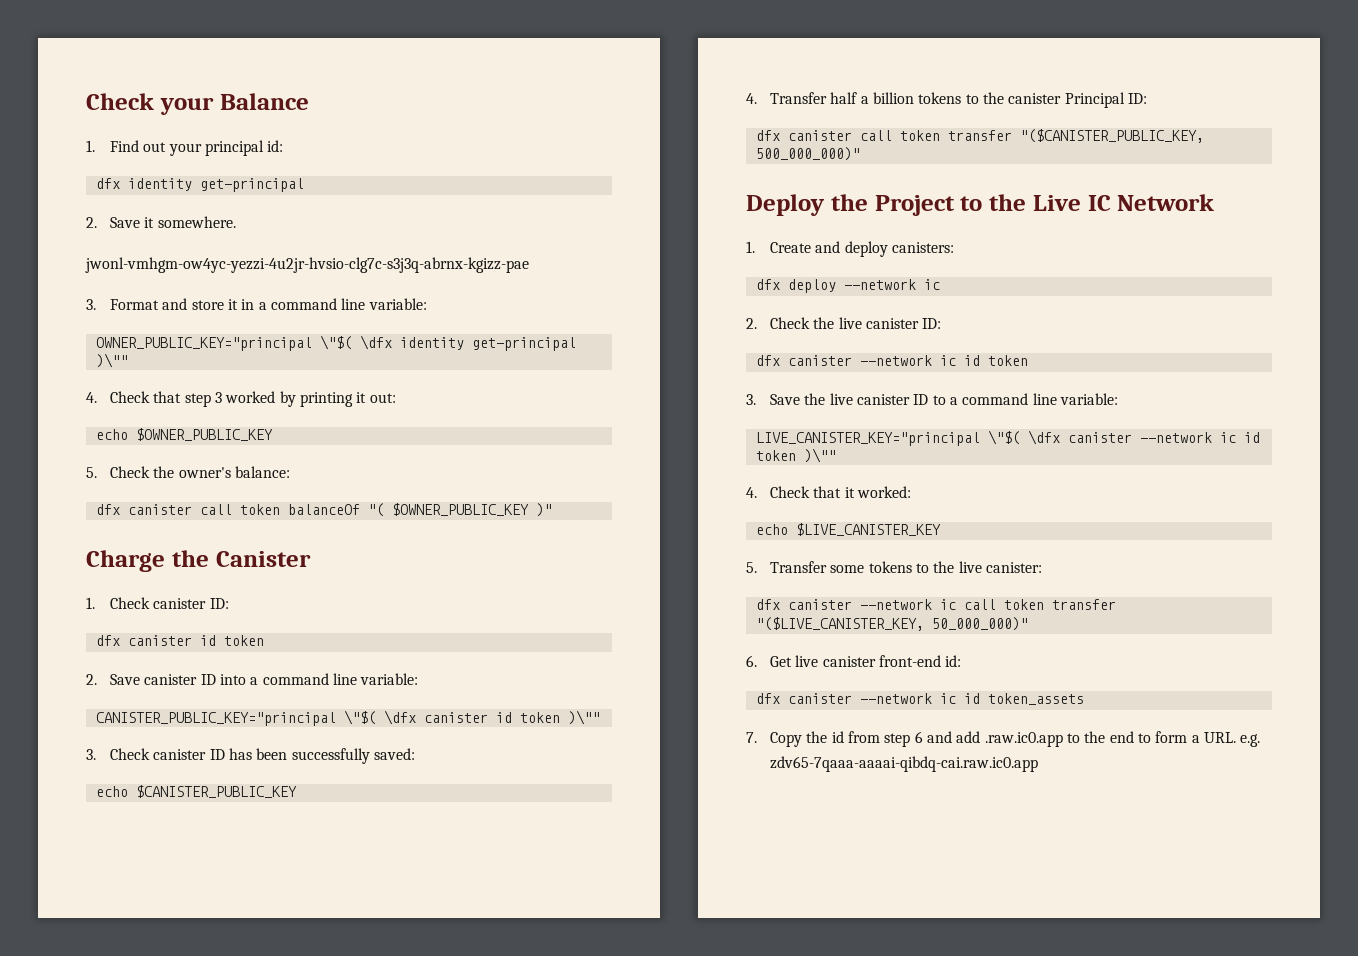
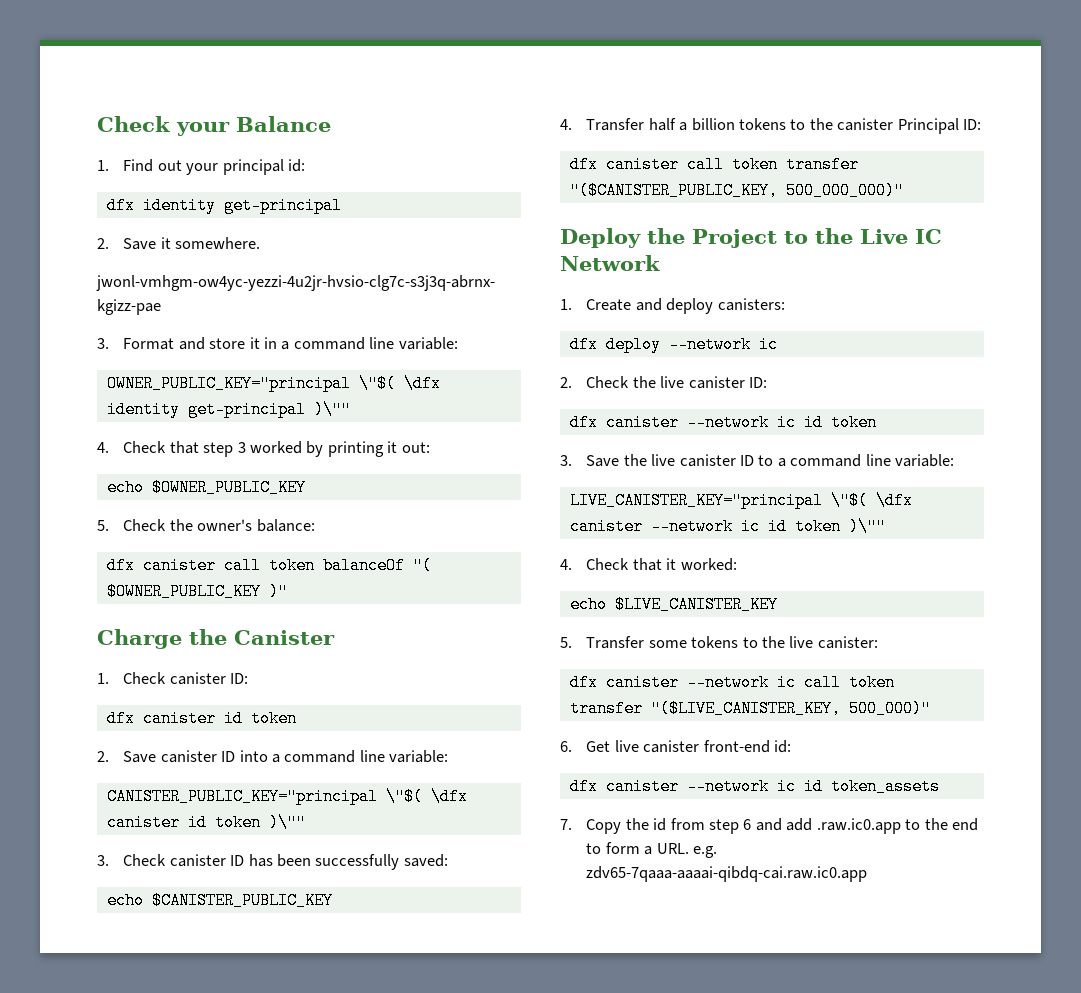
[931,617,1028,631] 50_000_000)" -> [848,700,931,717] 500_000)"

